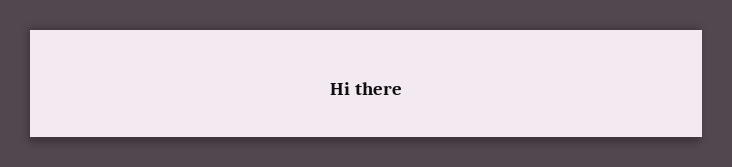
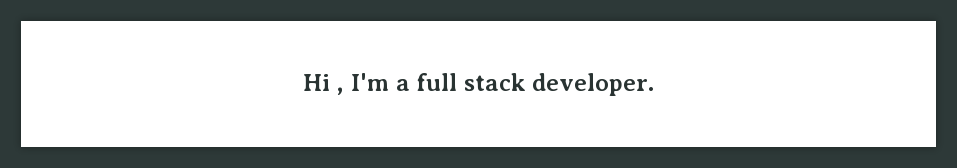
[354,82,402,95] there -> [336,73,655,96] , I'm a full stack developer.

